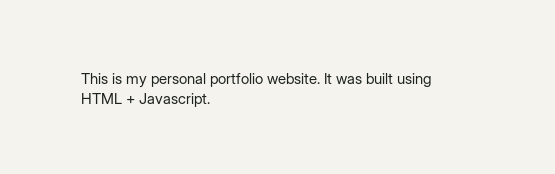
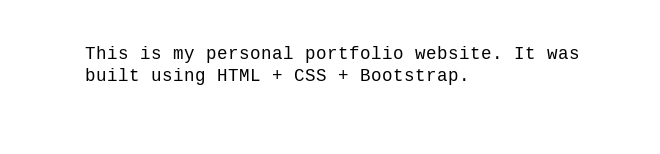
[139,93,211,107] Javascript. -> [294,69,470,85] CSS + Bootstrap.

